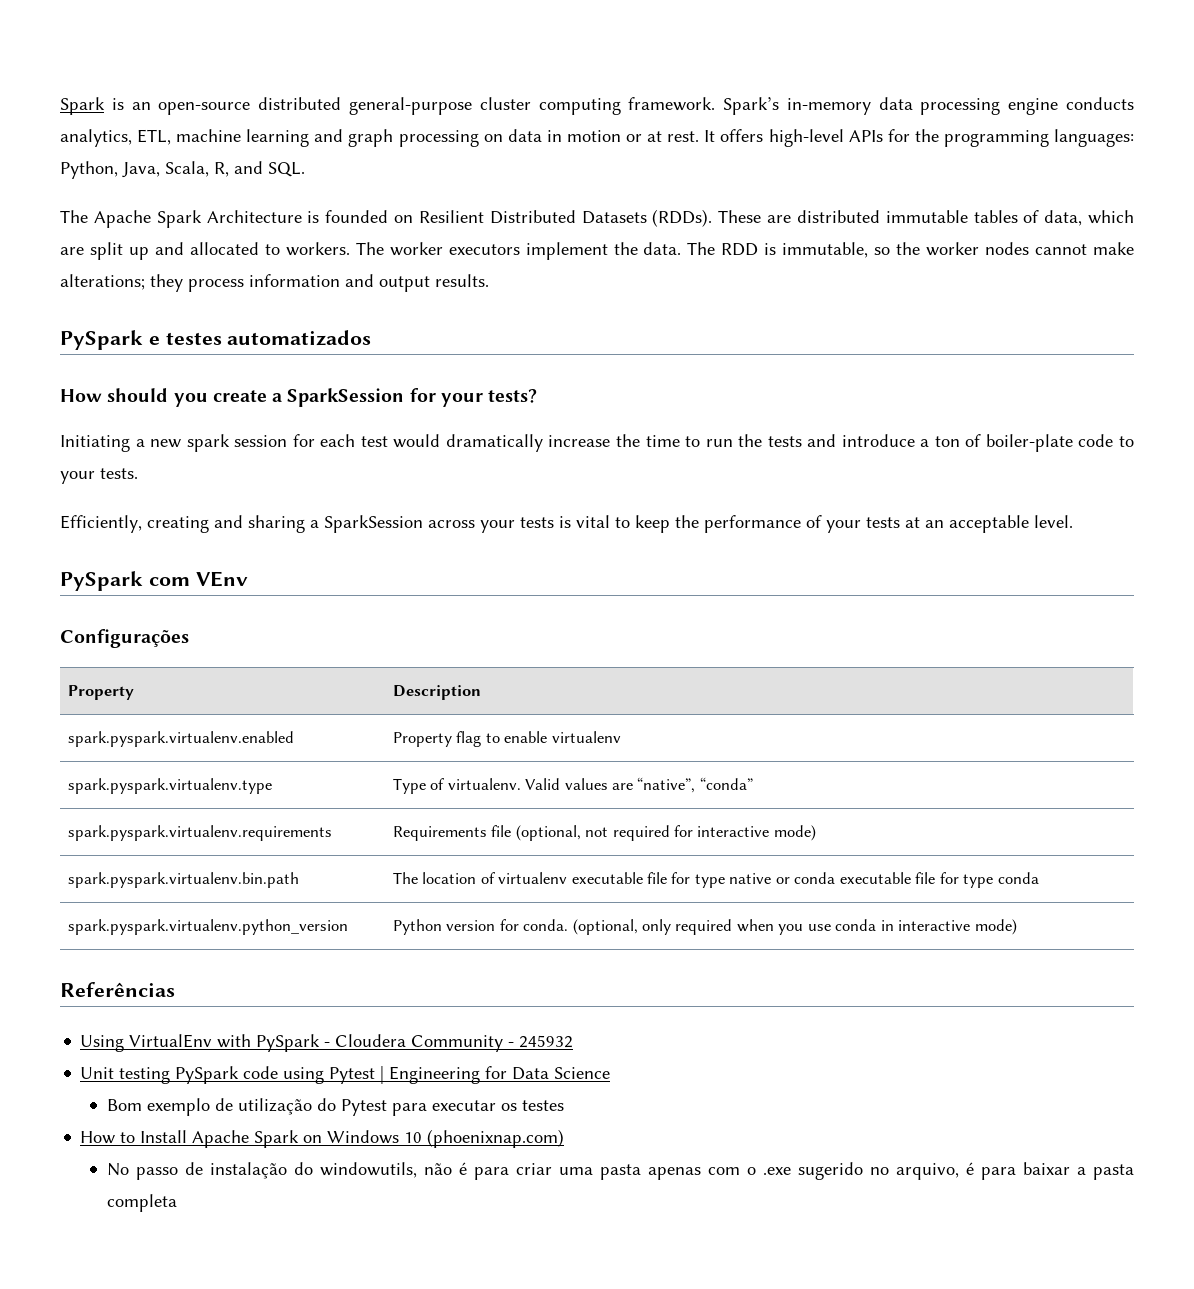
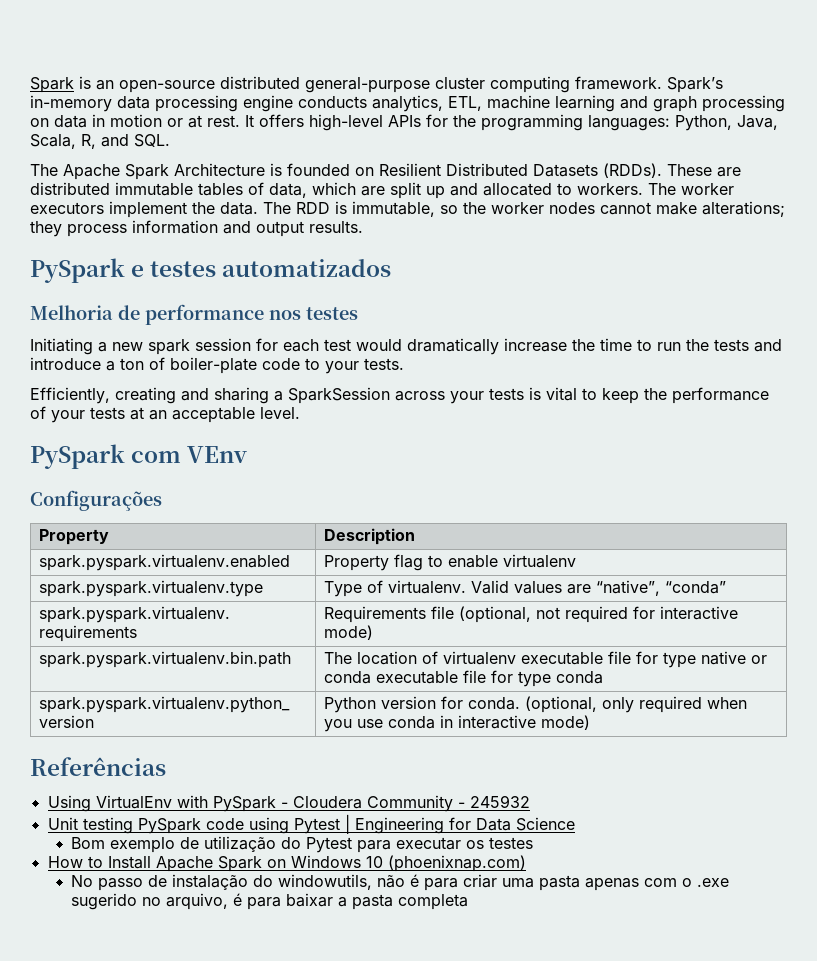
[60,388,538,407] How should you create a SparkSession for your tests? -> [30,304,358,325] Melhoria de performance nos testes

